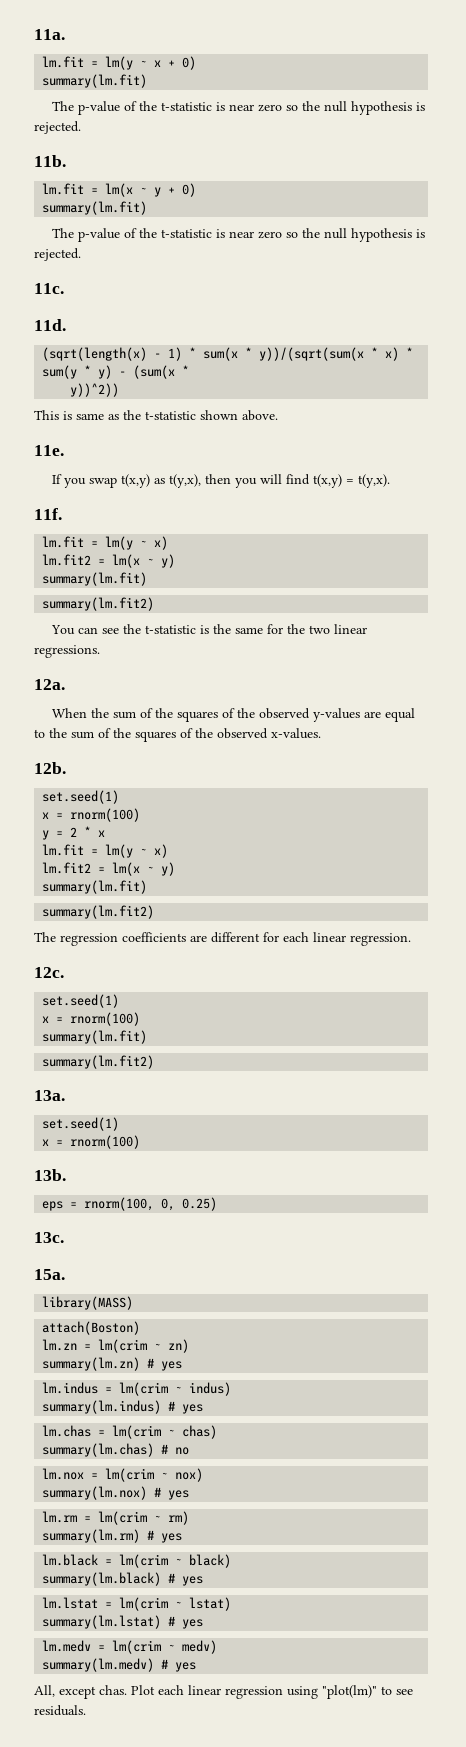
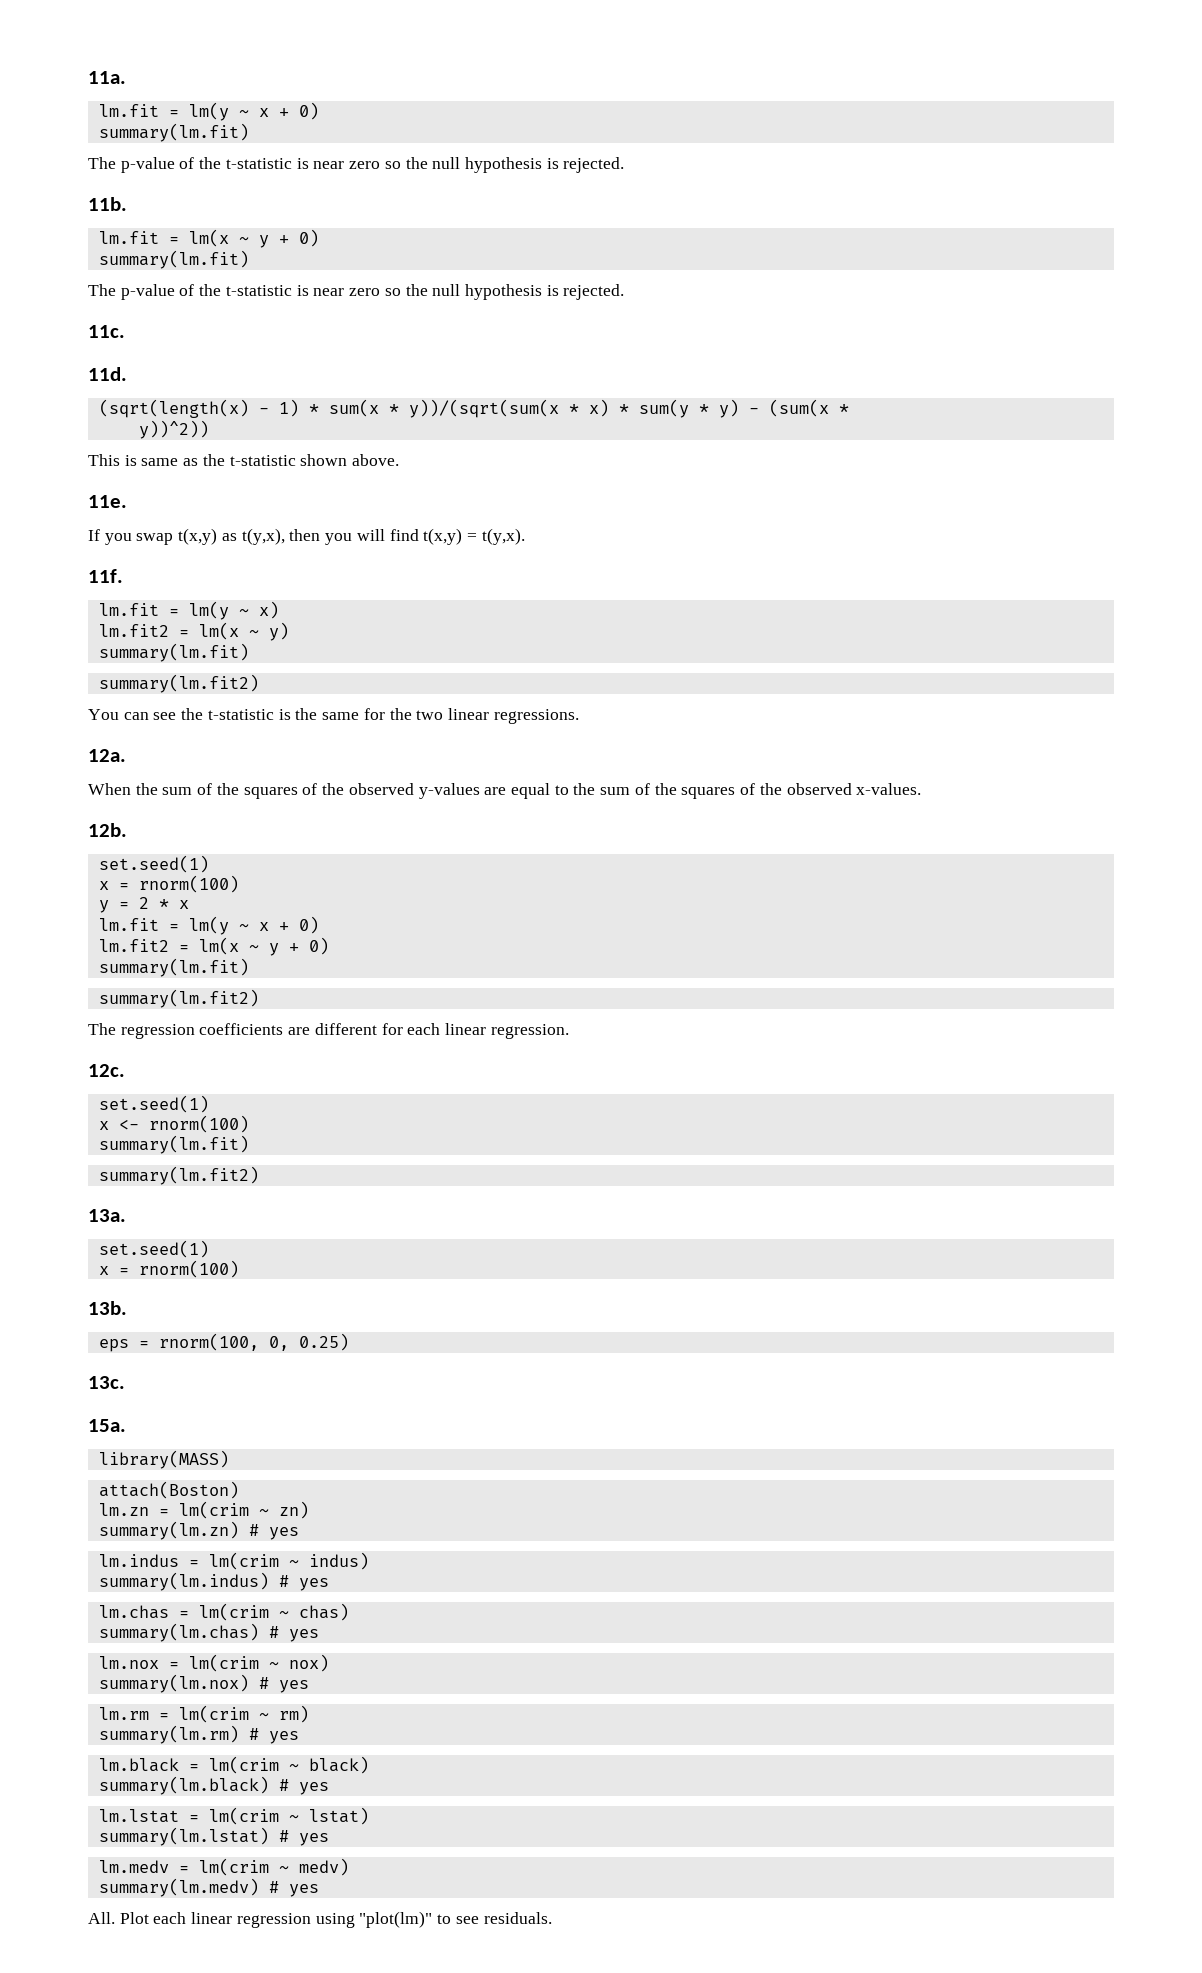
[154,844,169,858] [42,862,176,876] x) // lm.fit2 = lm(x ~ y) -> [258,916,319,934] [98,937,329,956] x + 0) // lm.fit2 = lm(x ~ y + 0)
[56,1017,64,1023] = -> [118,1119,139,1130] <-
[175,1447,190,1455] no -> [288,1629,319,1642] yes
[34,1685,127,1699] All, except chas. -> [88,1912,115,1924] All.

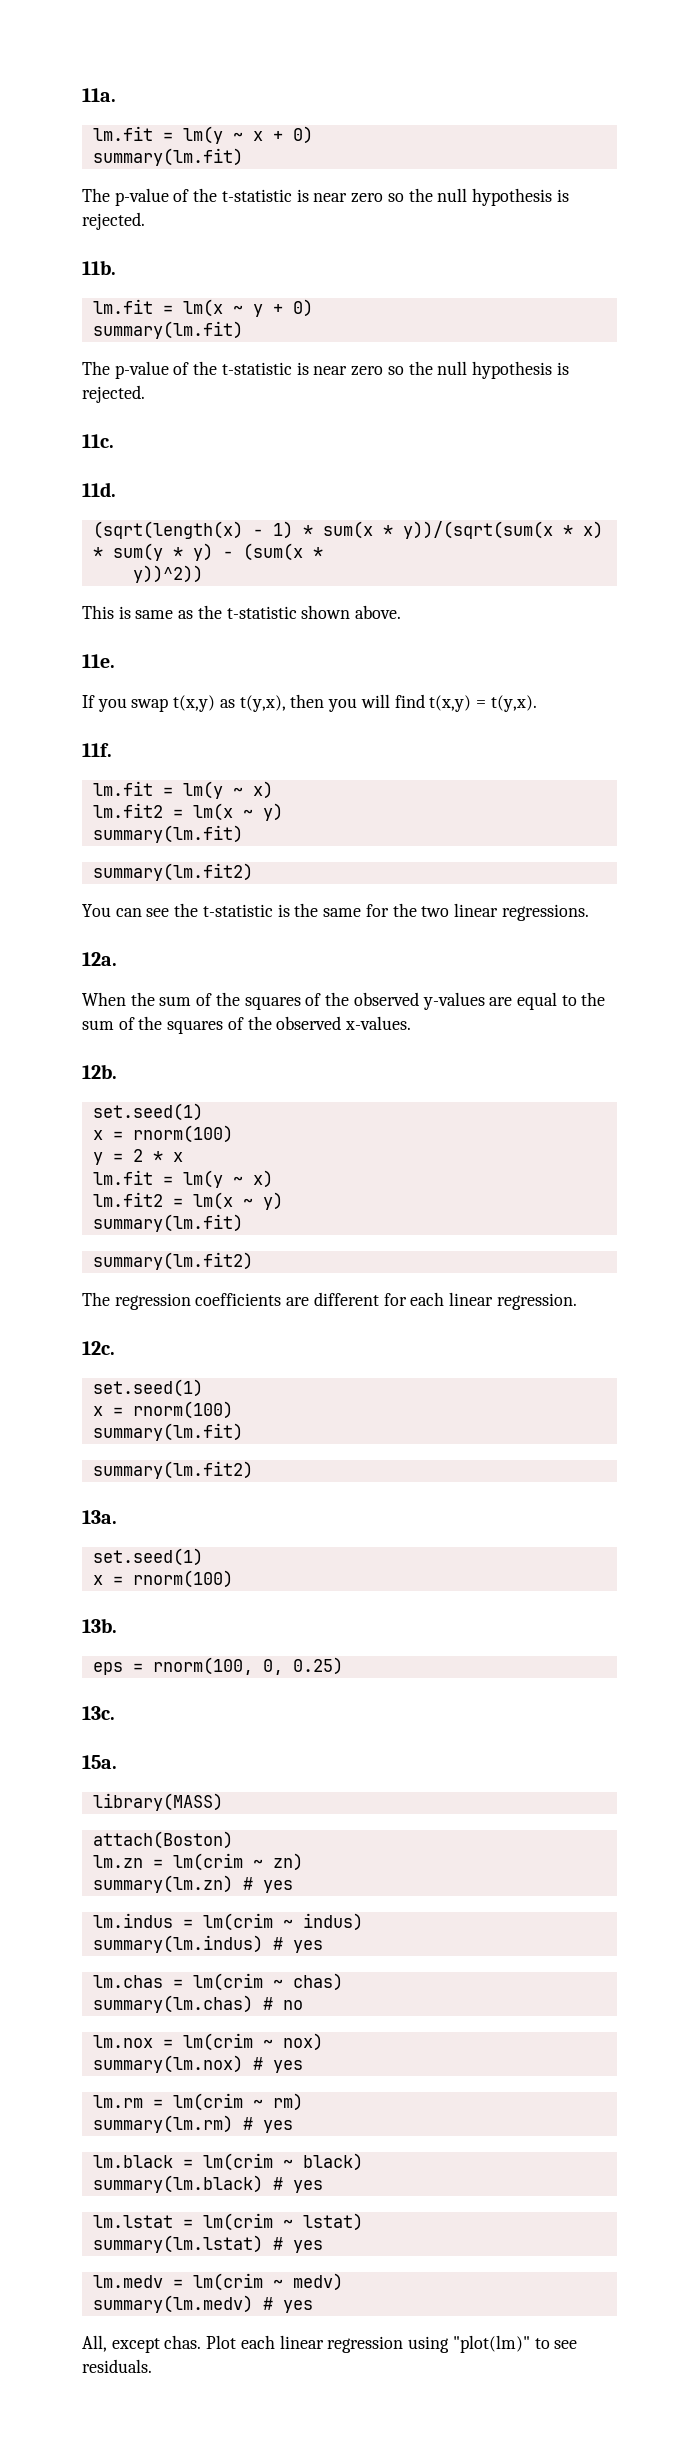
[258,916,319,934] [98,937,329,956] x + 0) // lm.fit2 = lm(x ~ y + 0) -> [252,1170,273,1188] [92,1192,283,1210] x) // lm.fit2 = lm(x ~ y)
[118,1119,139,1130] <- -> [112,1407,123,1416] =
[288,1629,319,1642] yes -> [282,2000,303,2010] no
[88,1912,115,1924] All. -> [82,2335,202,2353] All, except chas.

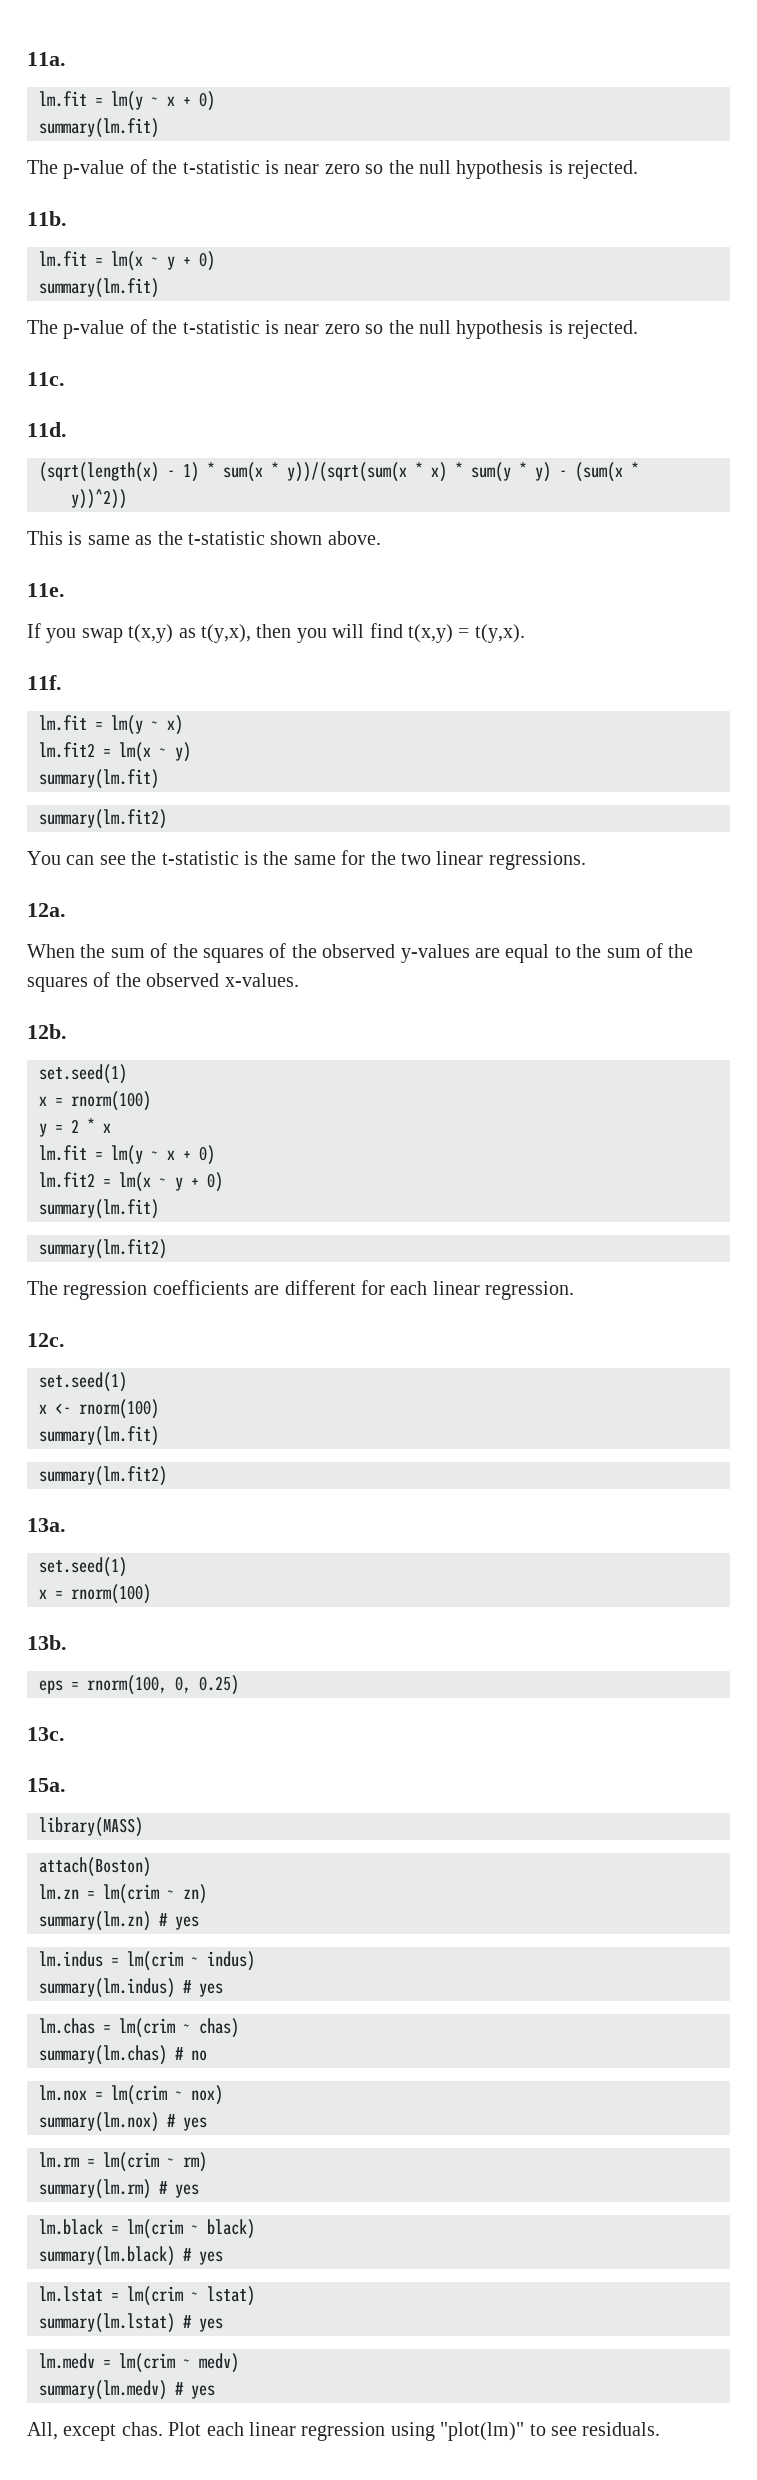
[252,1170,273,1188] [92,1192,283,1210] x) // lm.fit2 = lm(x ~ y) -> [167,1145,215,1165] [39,1172,223,1192] x + 0) // lm.fit2 = lm(x ~ y + 0)
[112,1407,123,1416] = -> [55,1403,71,1414] <-

